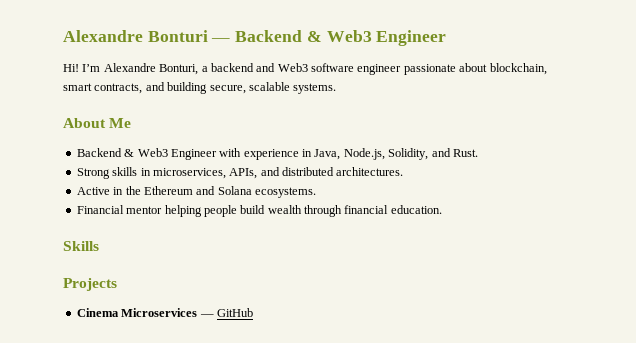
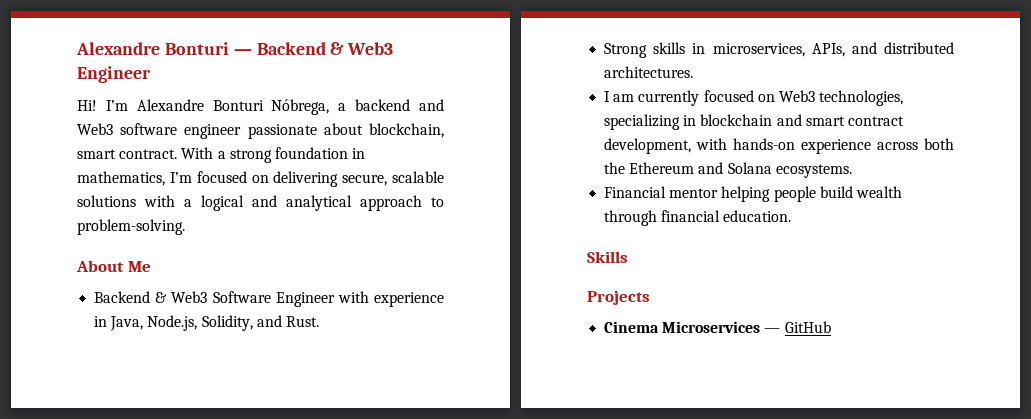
[159,64,199,75] Bonturi, -> [212,99,330,115] Bonturi Nóbrega,
[94,82,337,94] contracts, and building secure, scalable systems. -> [119,147,366,163] [77,171,444,187] [77,195,444,211] [77,219,185,235] contract. With a strong foundation in mathematics, I’m focused on delivering secure, scalable solutions with a logical and analytical approach to problem-solving.
(168, 152) none -> [212,291,271,303] Software
[76,187,124,195] Active in -> [604,90,904,106] [604,114,904,130] [604,138,954,154] I am currently focused on Web3 technologies, specializing in blockchain and smart contract development, with hands-on experience across both

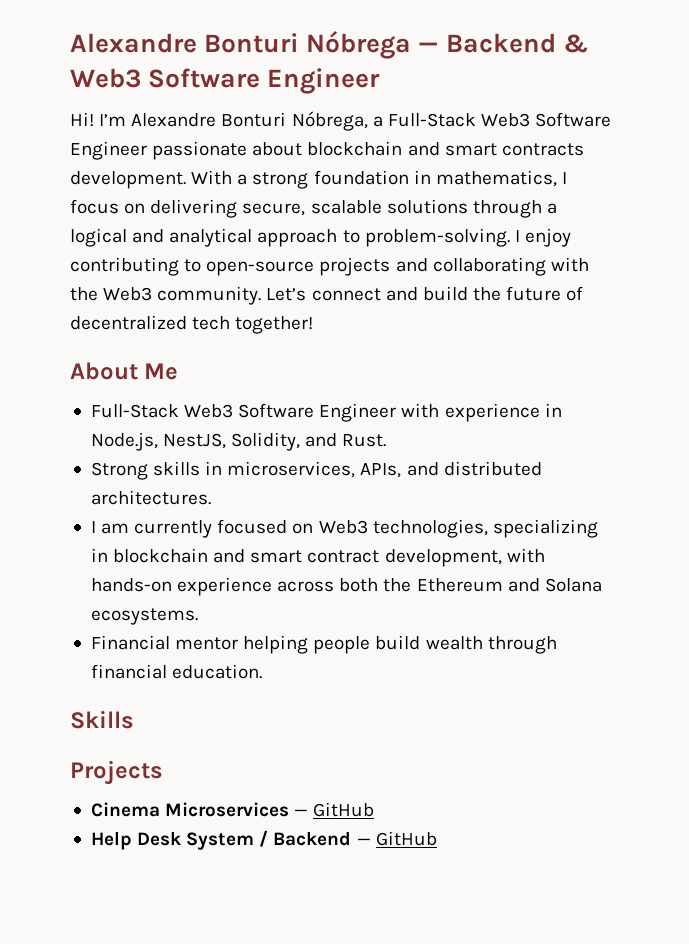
[76,42,229,55] Alexandre Bonturi -> [70,31,412,59] Alexandre Bonturi Nóbrega
(394, 48) none -> [148,68,261,88] Software
[355,99,444,111] [77,123,444,139] [77,149,178,159] backend and Web3 software engineer passionate about blockchain, smart contract. -> [387,112,612,127] [70,141,584,160] [70,171,186,189] Full-Stack Web3 Software Engineer passionate about blockchain and smart contracts development.
[169,171,247,183] I’m focused -> [561,172,567,184] [70,199,119,214] I focus
[144,195,175,207] with -> [472,200,542,218] through
(185, 227) none -> [514,228,571,247] [70,257,589,276] [70,286,584,305] [70,315,314,334] I enjoy contributing to open-source projects and collaborating with the Web3 community. Let’s connect and build the future of decentralized tech together!
[94,291,168,303] Backend & -> [90,404,179,418] Full-Stack
[110,315,198,331] Java, Node.js, -> [90,432,227,451] Node.js, NestJS,
(831, 327) none -> [90,830,437,850] // Help Desk System / Backend — GitHub

